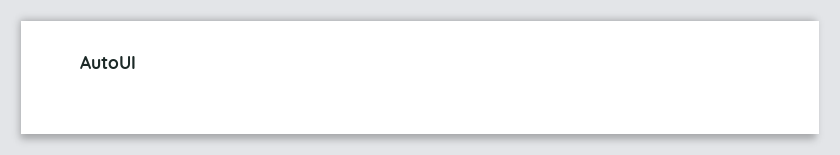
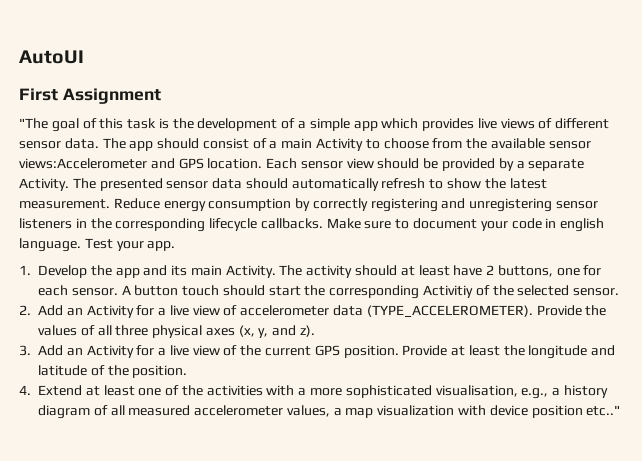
(136, 62) none -> [19,88,161,104] [19,118,610,132] [19,138,591,151] [19,158,585,171] [19,178,547,191] [19,198,599,212] [19,218,605,232] [19,238,176,252] [19,265,602,278] [38,285,620,299] [19,305,607,318] [38,325,316,338] [19,345,616,359] [38,365,188,378] [19,385,608,399] [38,405,621,419] // First Assignment // "The goal of this task is the development of a simple app which provides live views of different sensor data. The app should consist of a main Activity to choose from the available sensor views:Accelerometer and GPS location. Each sensor view should be provided by a separate Activity. The presented sensor data should automatically refresh to show the latest measurement. Reduce energy consumption by correctly registering and unregistering sensor listeners in the corresponding lifecycle callbacks. Make sure to document your code in english language. Test your app. // 1. Develop the app and its main Activity. The activity should at least have 2 buttons, one for each sensor. A button touch should start the corresponding Activitiy of the selected sensor. // 2. Add an Activity for a live view of accelerometer data (TYPE_ACCELEROMETER). Provide the values of all three physical axes (x, y, and z). // 3. Add an Activity for a live view of the current GPS position. Provide at least the longitude and latitude of the position. // 4. Extend at least one of the activities with a more sophisticated visualisation, e.g., a history diagram of all measured accelerometer values, a map visualization with device position etc.."

